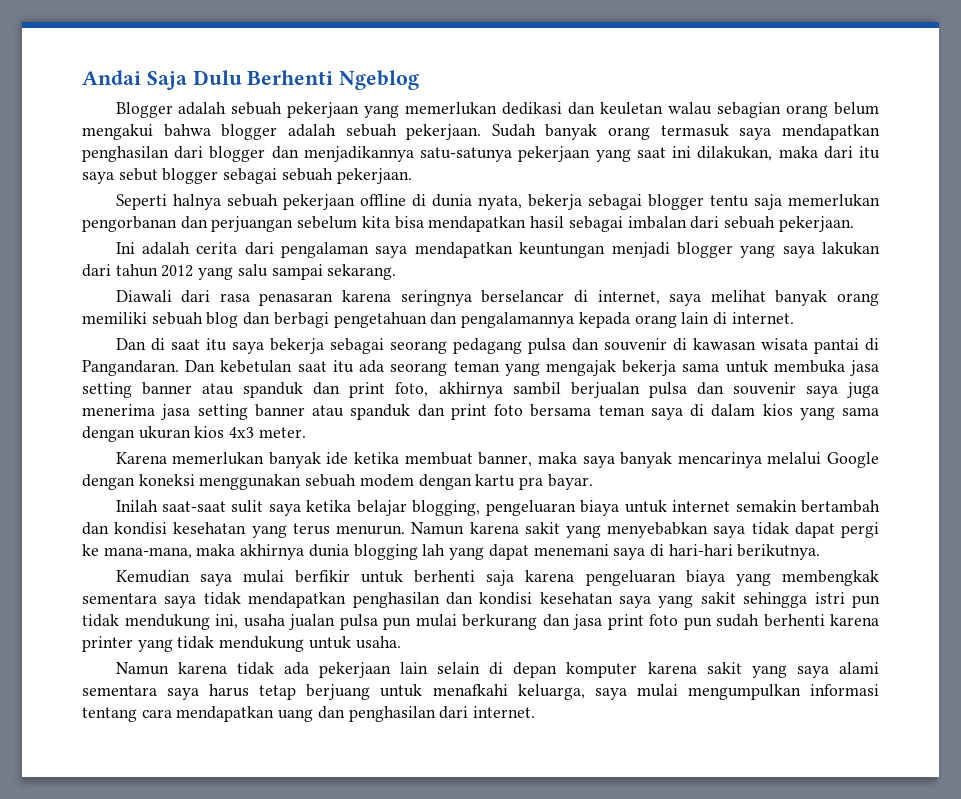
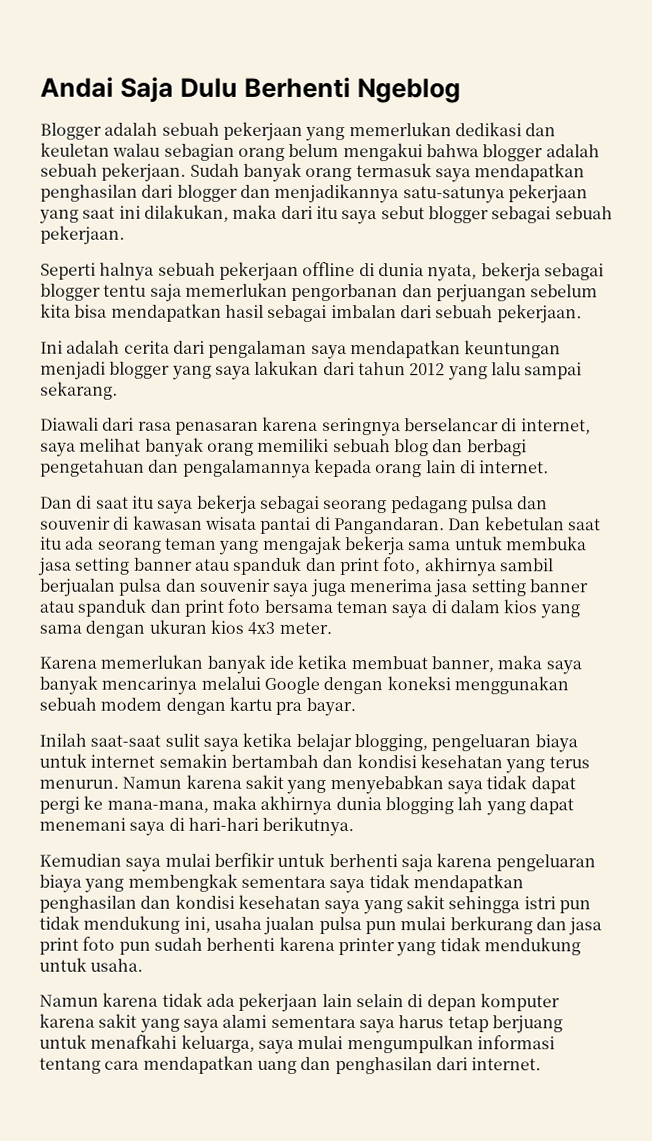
[237,264,268,277] salu -> [490,362,521,376] lalu

